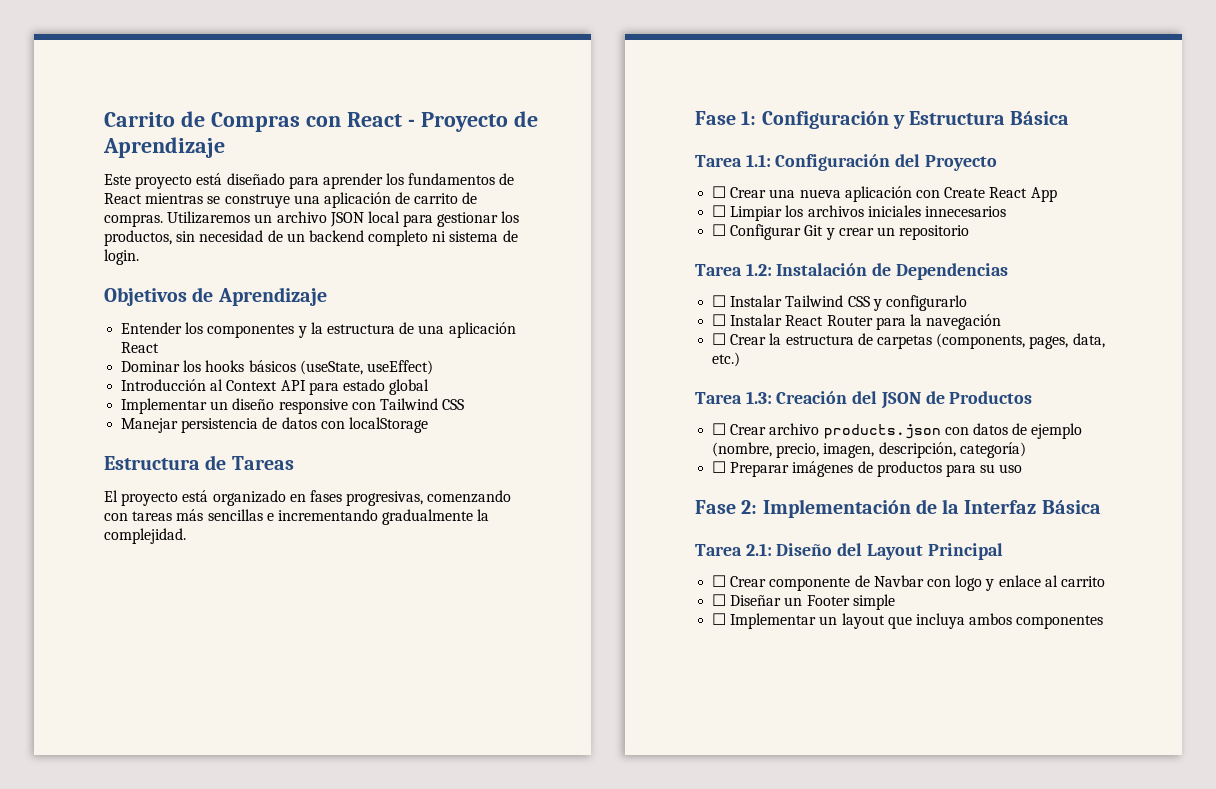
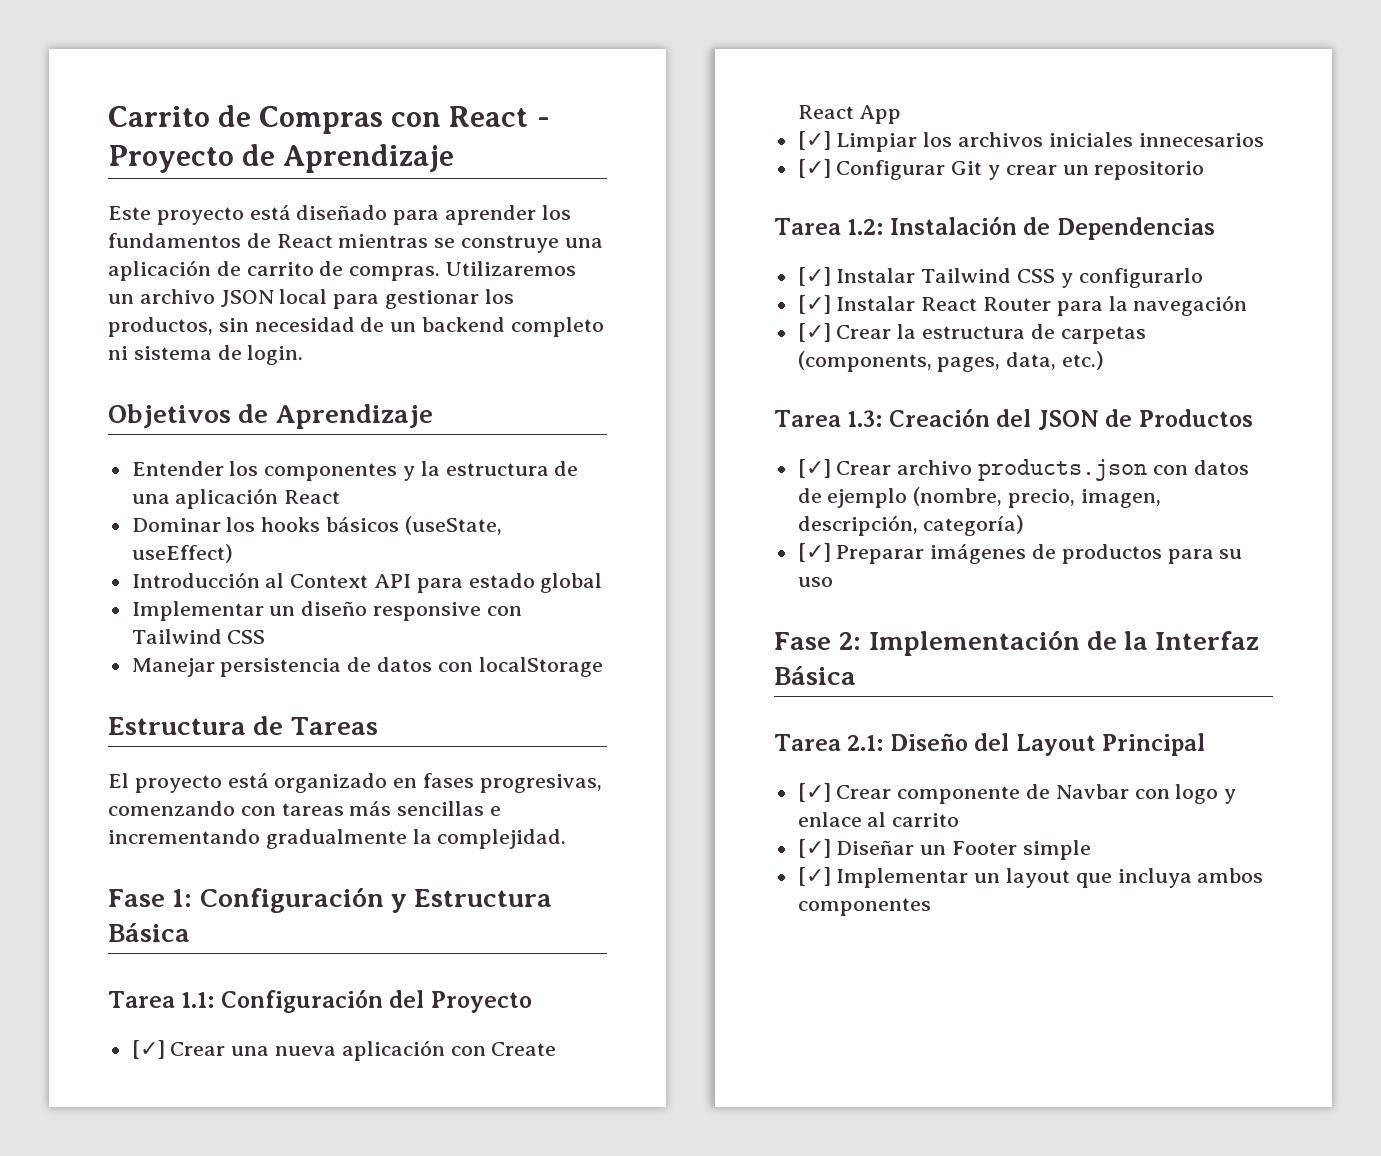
[712,186,727,198] ☐ -> [131,1040,165,1059] [✓]
[712,205,727,217] ☐ -> [797,131,831,150] [✓]
[712,224,727,236] ☐ -> [797,159,831,178] [✓]
[712,295,727,307] ☐ -> [797,267,831,286] [✓]
[712,314,727,326] ☐ -> [797,295,831,314] [✓]
[712,333,727,345] ☐ -> [797,323,831,342] [✓]
[712,423,727,435] ☐ -> [797,459,831,478] [✓]
[712,461,727,473] ☐ -> [797,543,831,562] [✓]
[712,575,727,587] ☐ -> [797,783,831,802] [✓]
[712,594,727,606] ☐ -> [797,839,831,858] [✓]
[712,613,727,625] ☐ -> [797,867,831,886] [✓]

